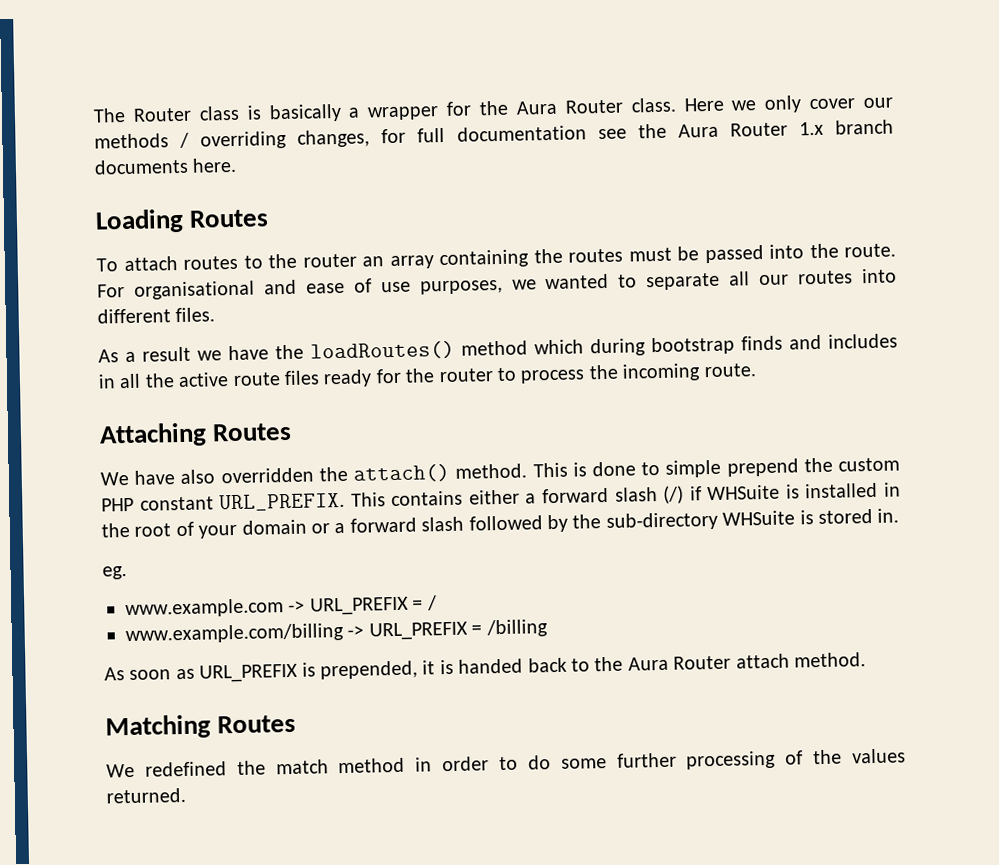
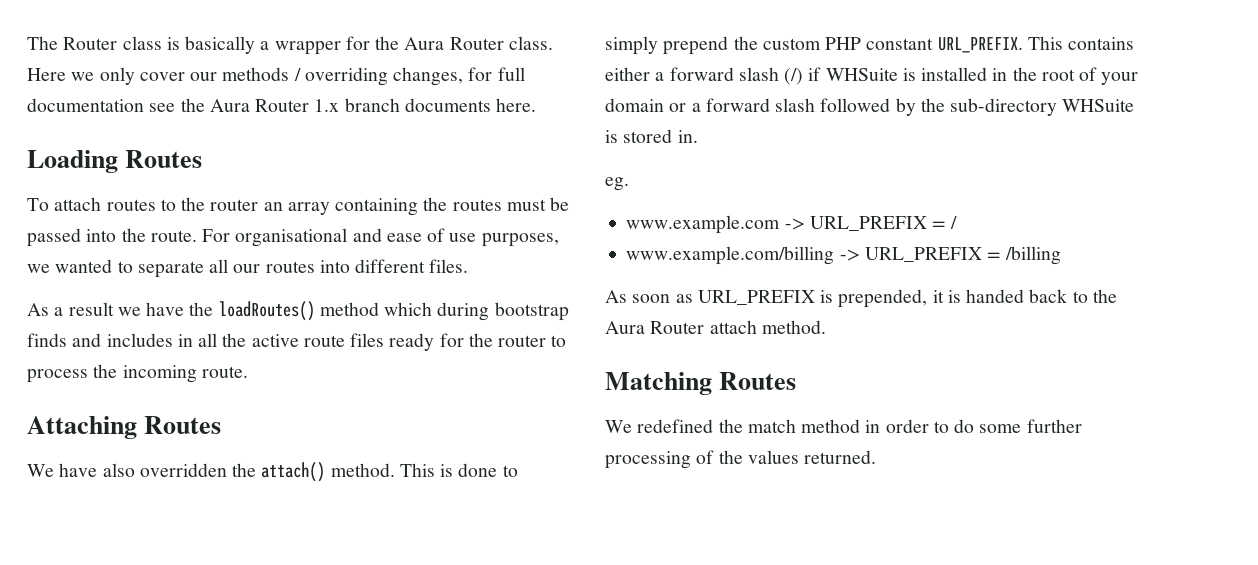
[665,459,722,478] simple -> [605,36,658,55] simply

